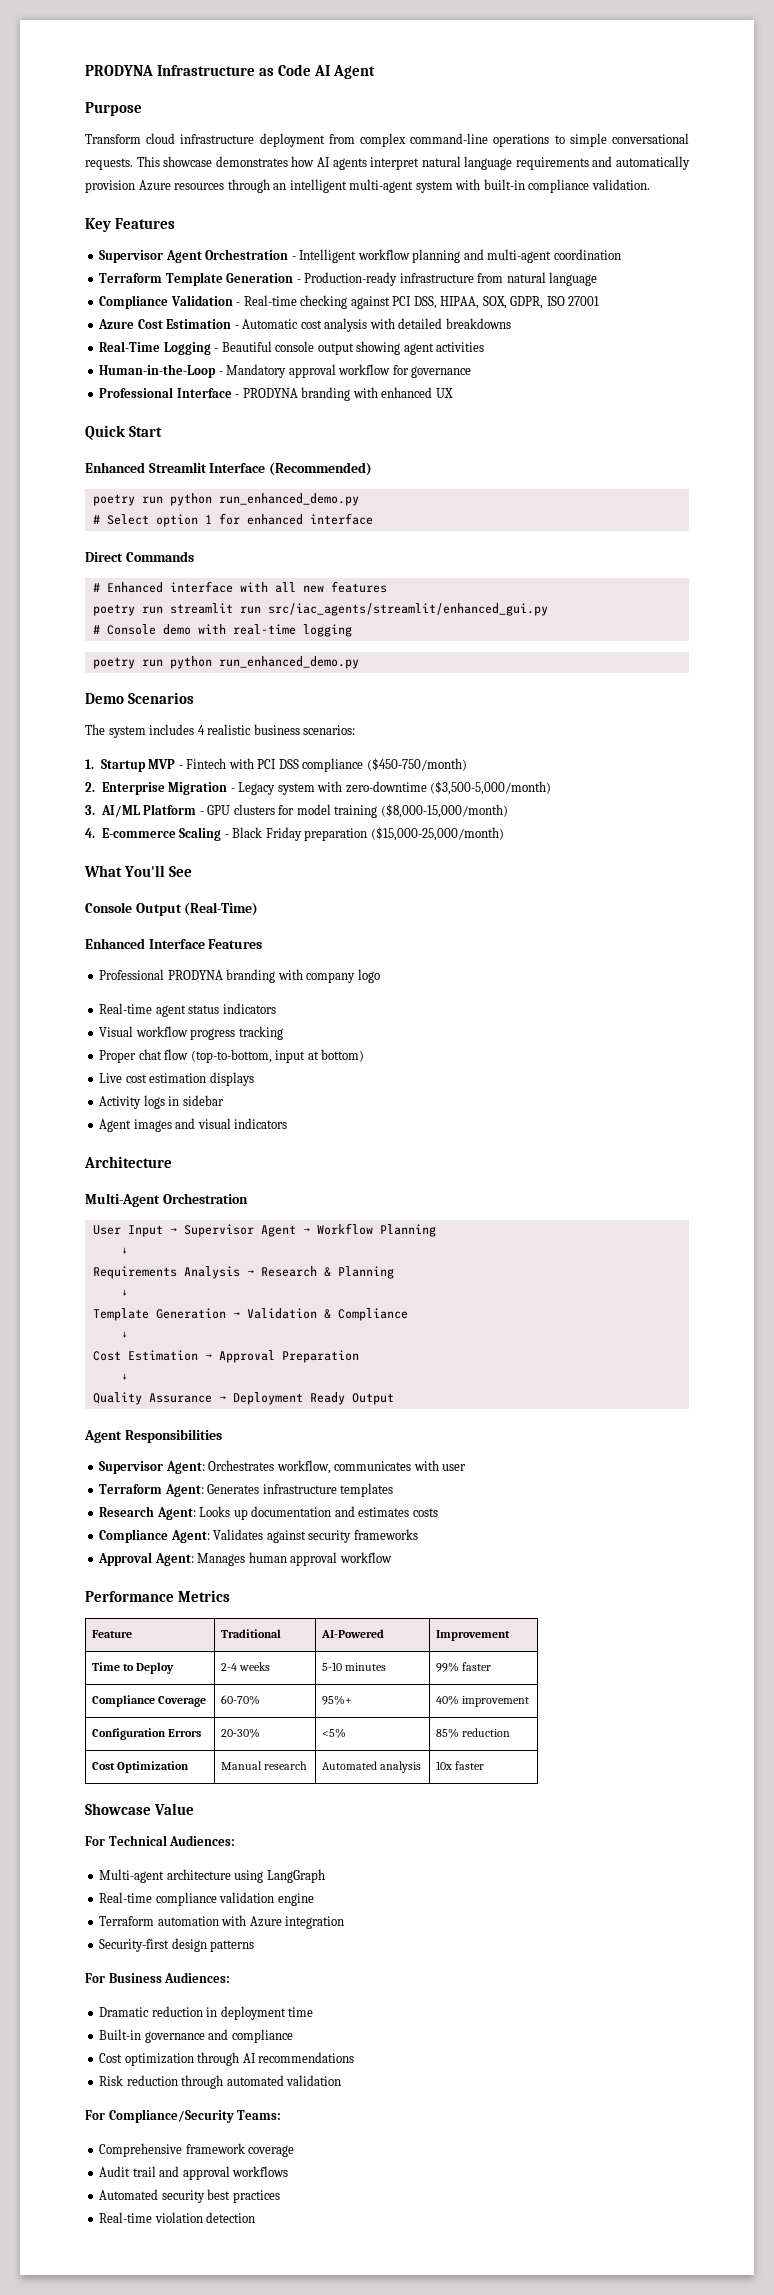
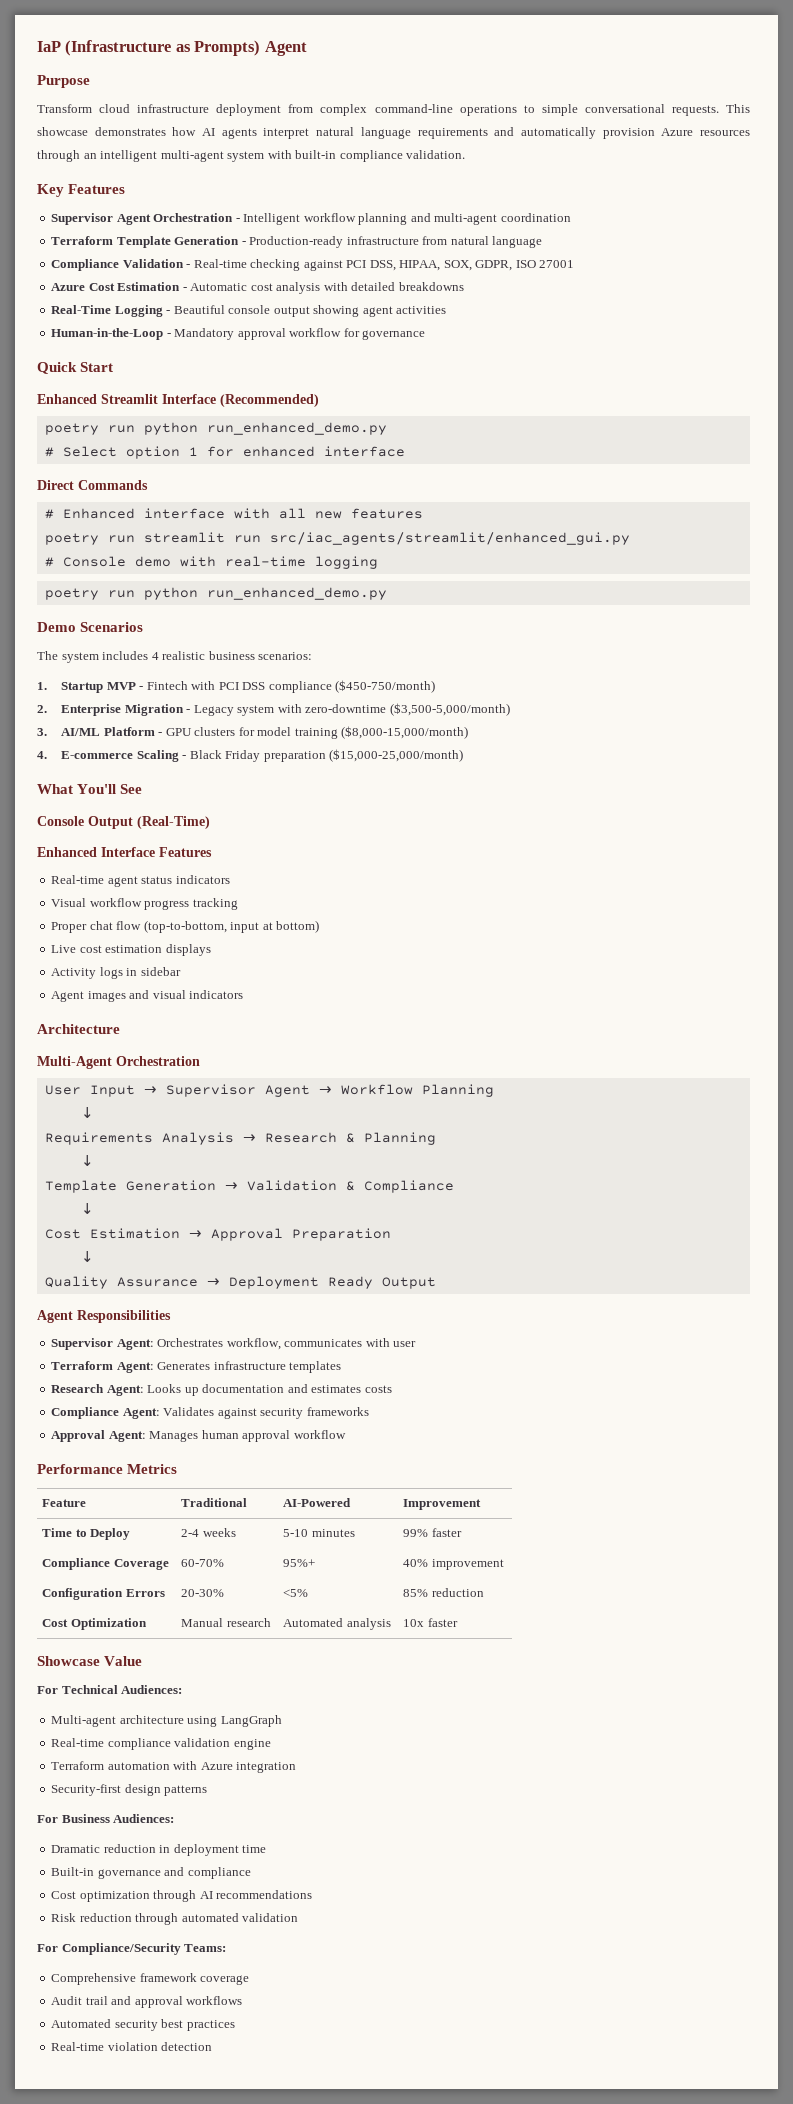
[85,64,331,76] PRODYNA Infrastructure as Code AI -> [37,40,261,56] IaP (Infrastructure as Prompts)
[99,387,453,401] // Professional Interface - PRODYNA branding with enhanced UX -> (426, 335) none
[99,969,380,983] // Professional PRODYNA branding with company logo -> (212, 852) none

